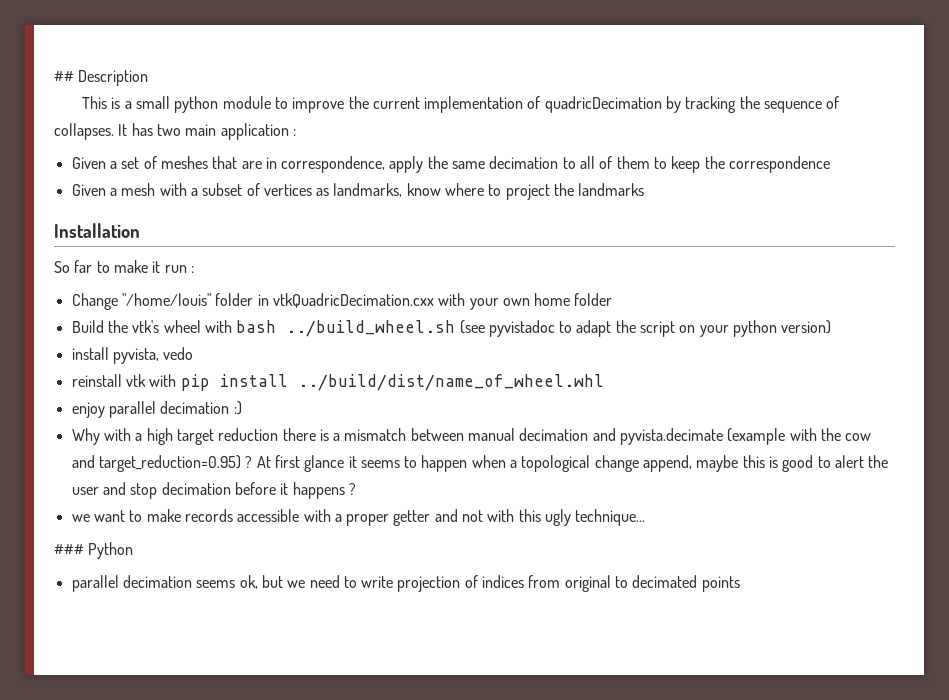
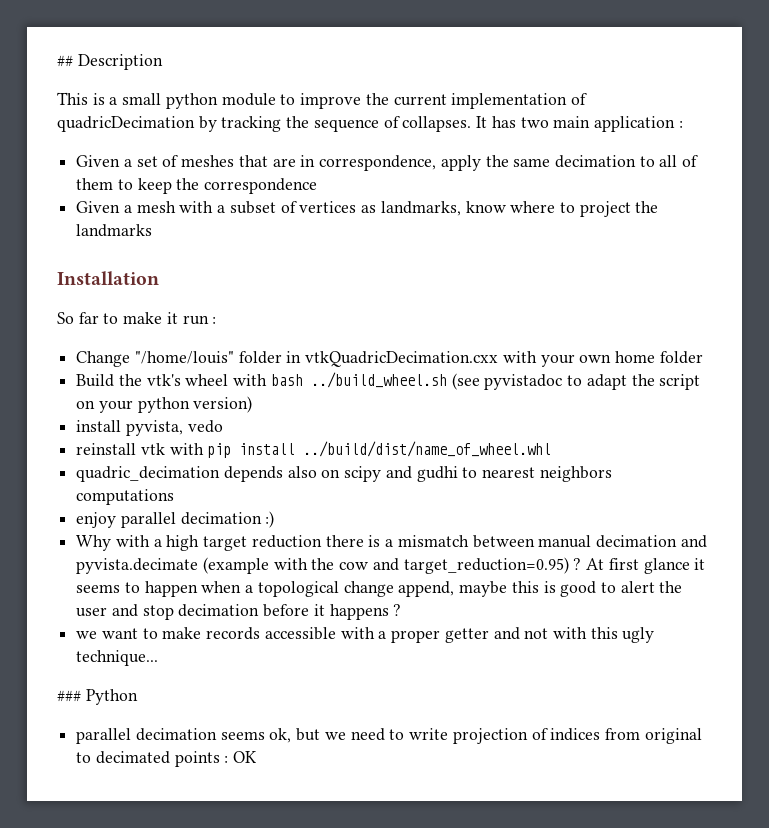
(604, 382) none -> [76,466,612,482] [76,489,175,505] // quadric_decimation depends also on scipy and gudhi to nearest neighbors computations
(740, 584) none -> [224,751,258,763] : OK

